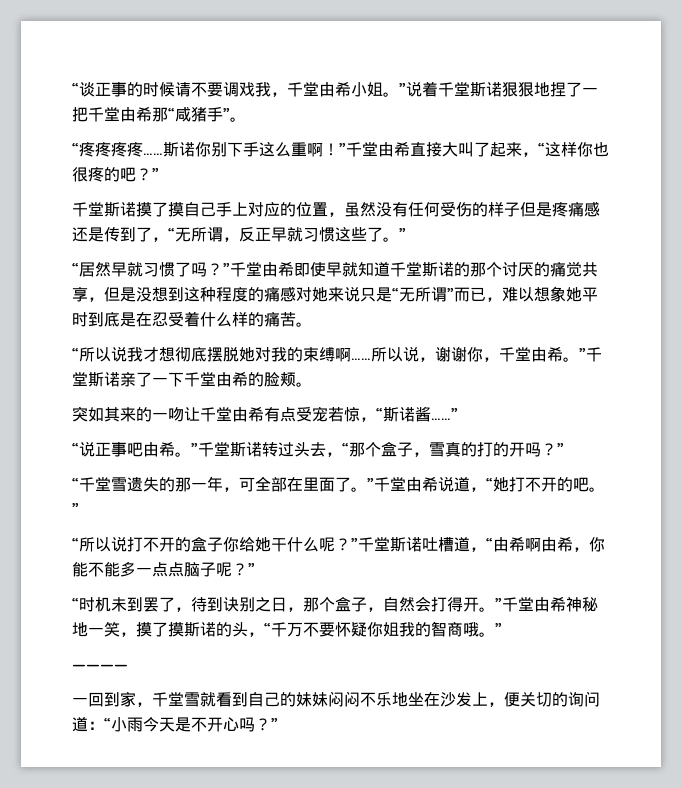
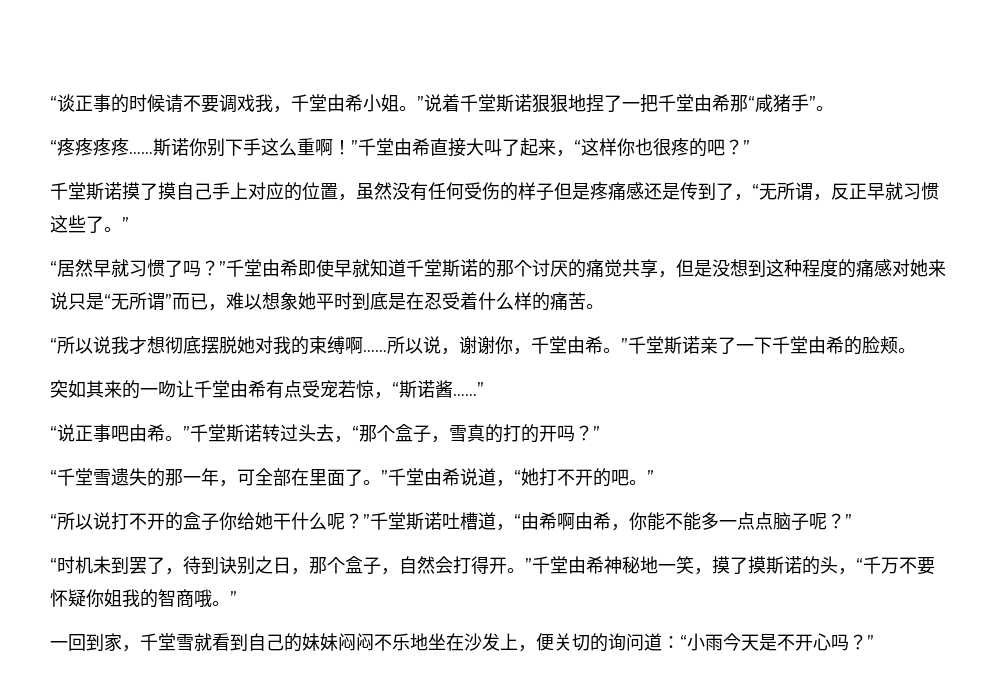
[72,664,128,670] // ———— -> (237, 598) none

